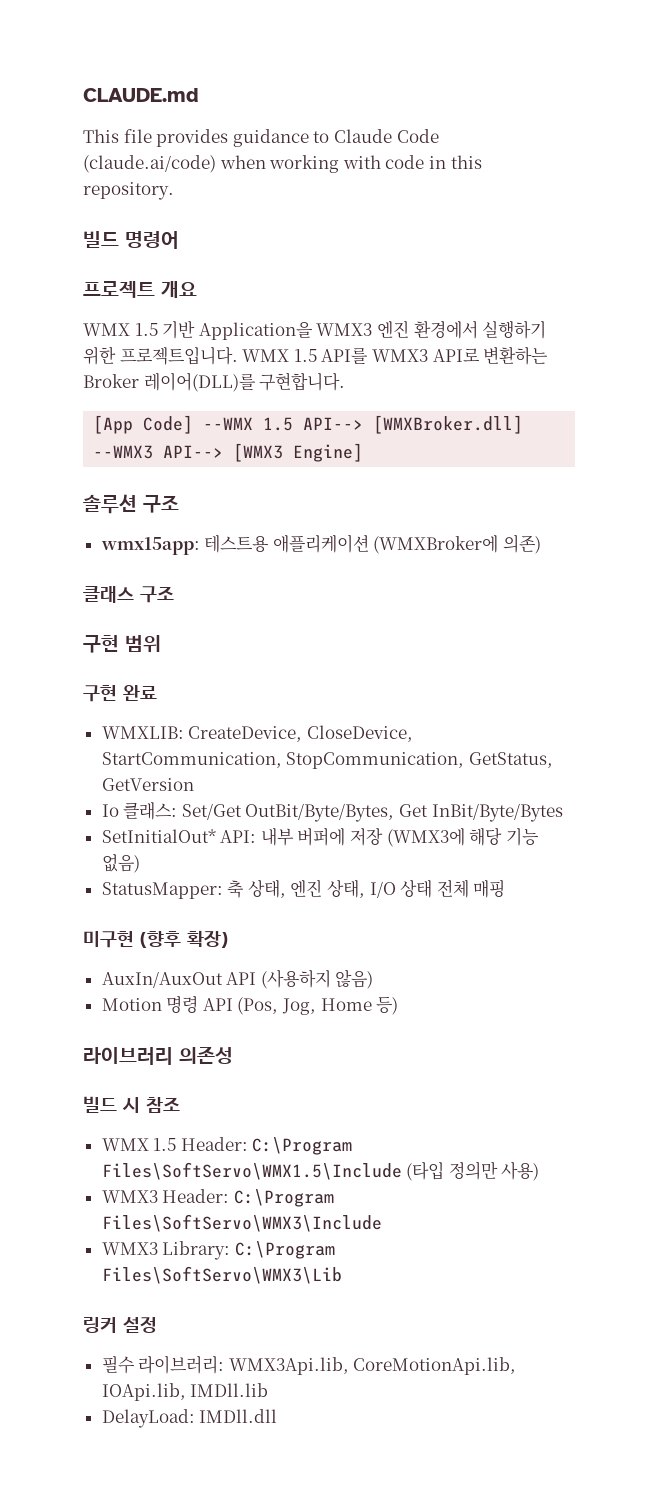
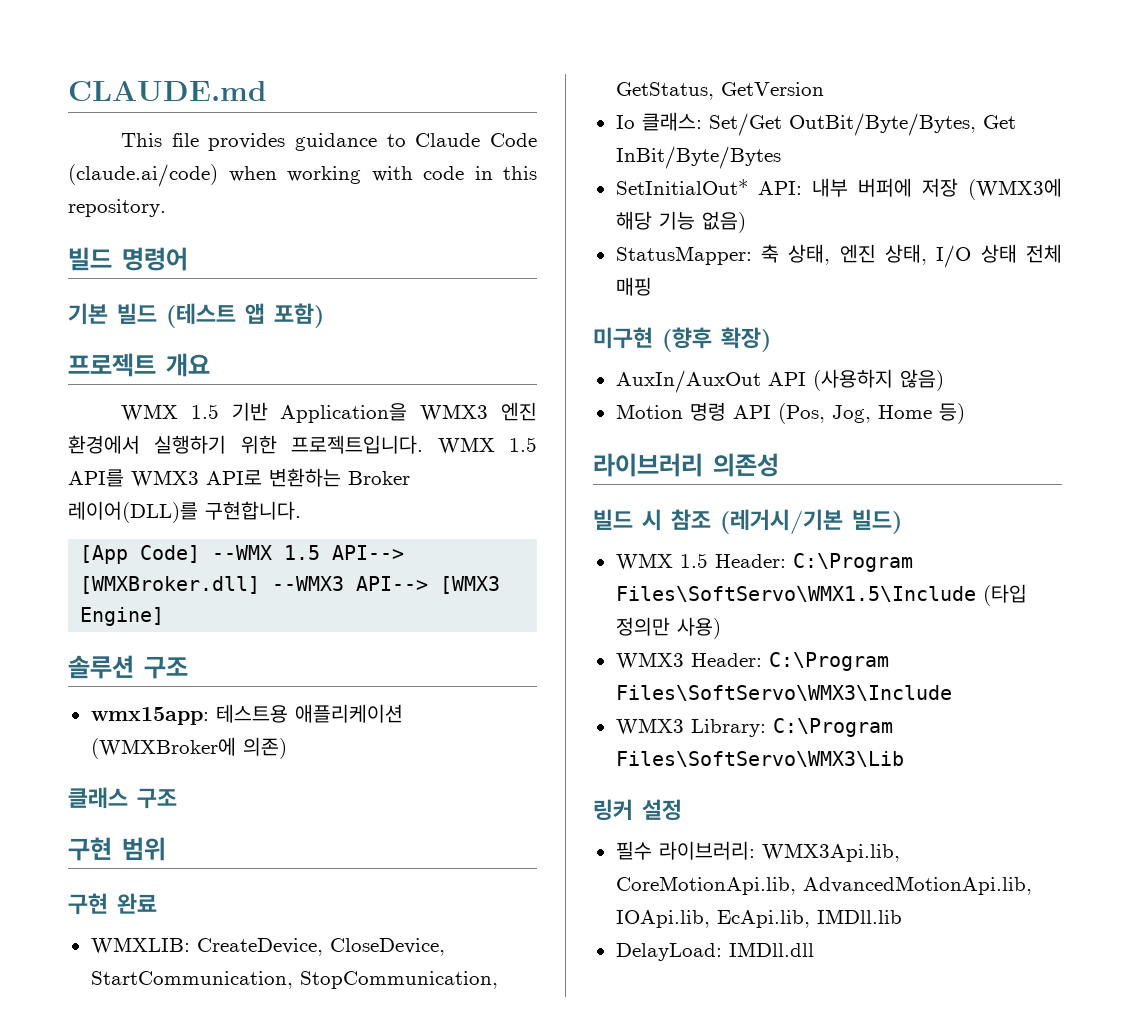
(179, 240) none -> [68,303,324,328] // 기본 빌드 (테스트 앱 포함)
(180, 1105) none -> [720,509,902,535] (레거시/기본 빌드)
[101,1383,186,1401] IOApi.lib, -> [802,876,1032,895] [615,910,810,928] AdvancedMotionApi.lib, IOApi.lib, EcApi.lib,

